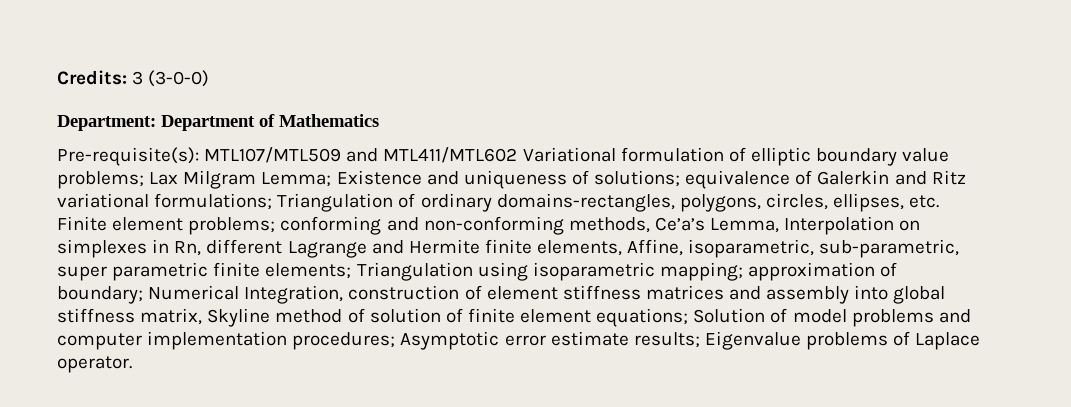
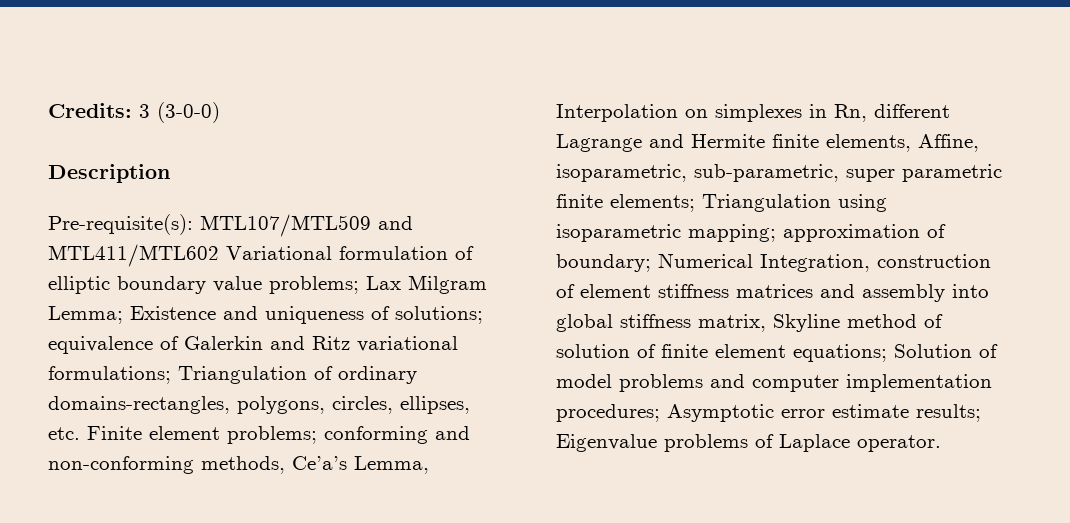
[57,114,379,131] Department: Department of Mathematics -> [48,164,170,183] Description

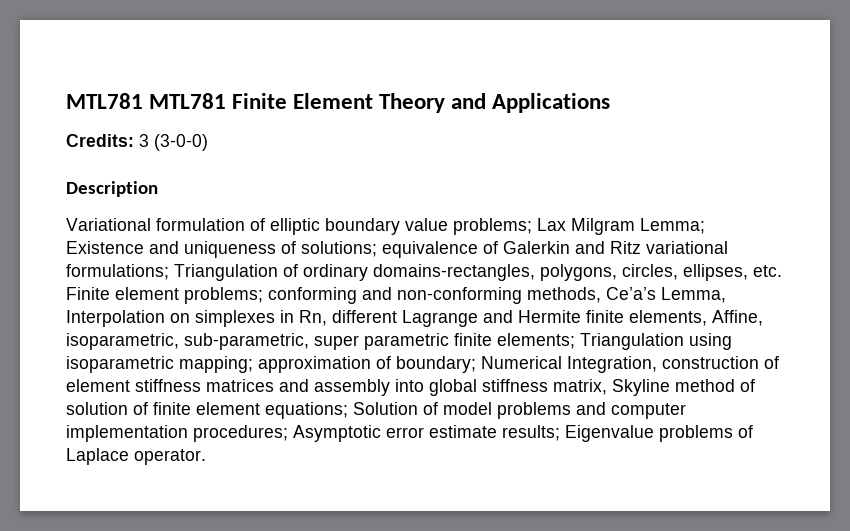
(48, 110) none -> [66,93,611,113] MTL781 MTL781 Finite Element Theory and Applications //
[48,214,413,237] [48,244,219,267] Pre-requisite(s): MTL107/MTL509 and MTL411/MTL602 -> (158, 189) none

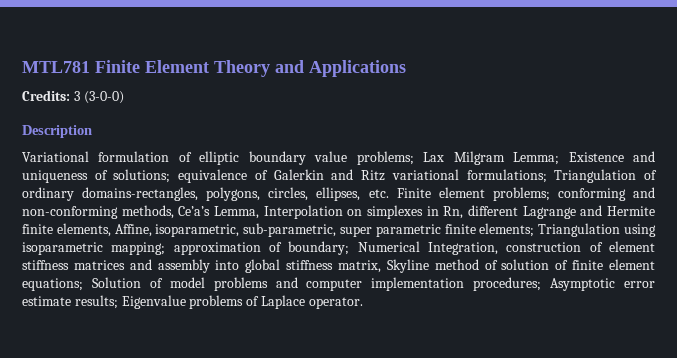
[66,93,227,109] MTL781 MTL781 -> [22,61,90,73] MTL781

